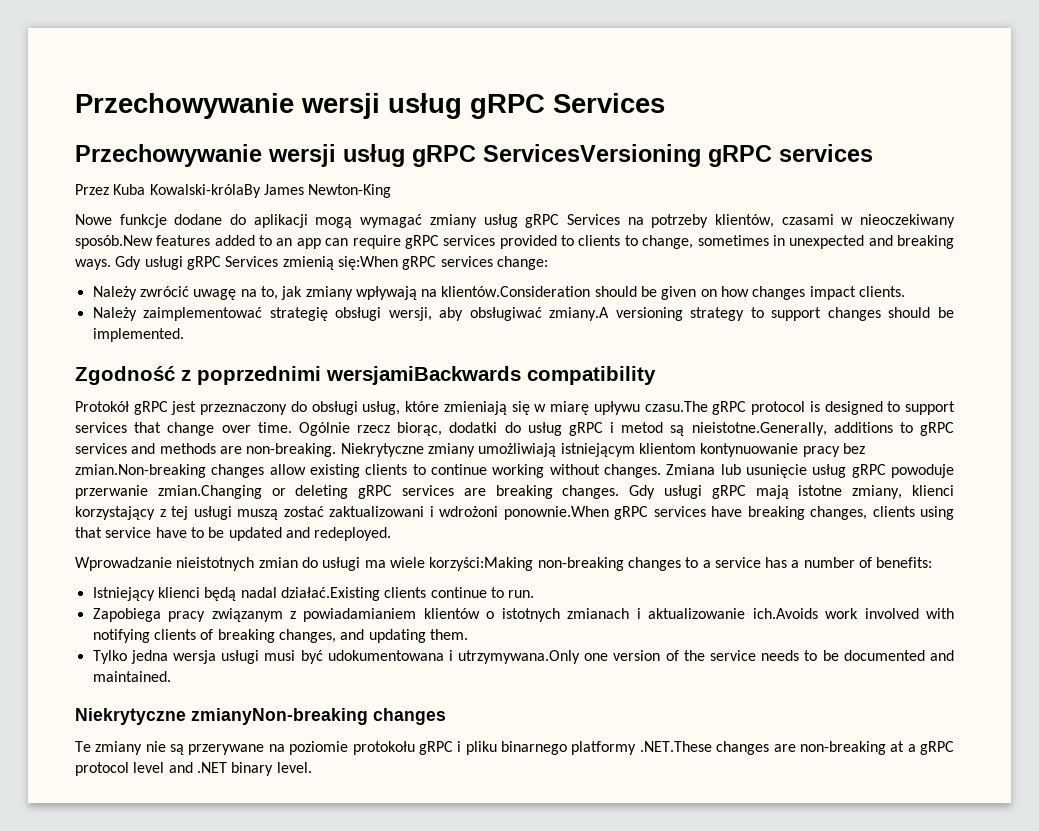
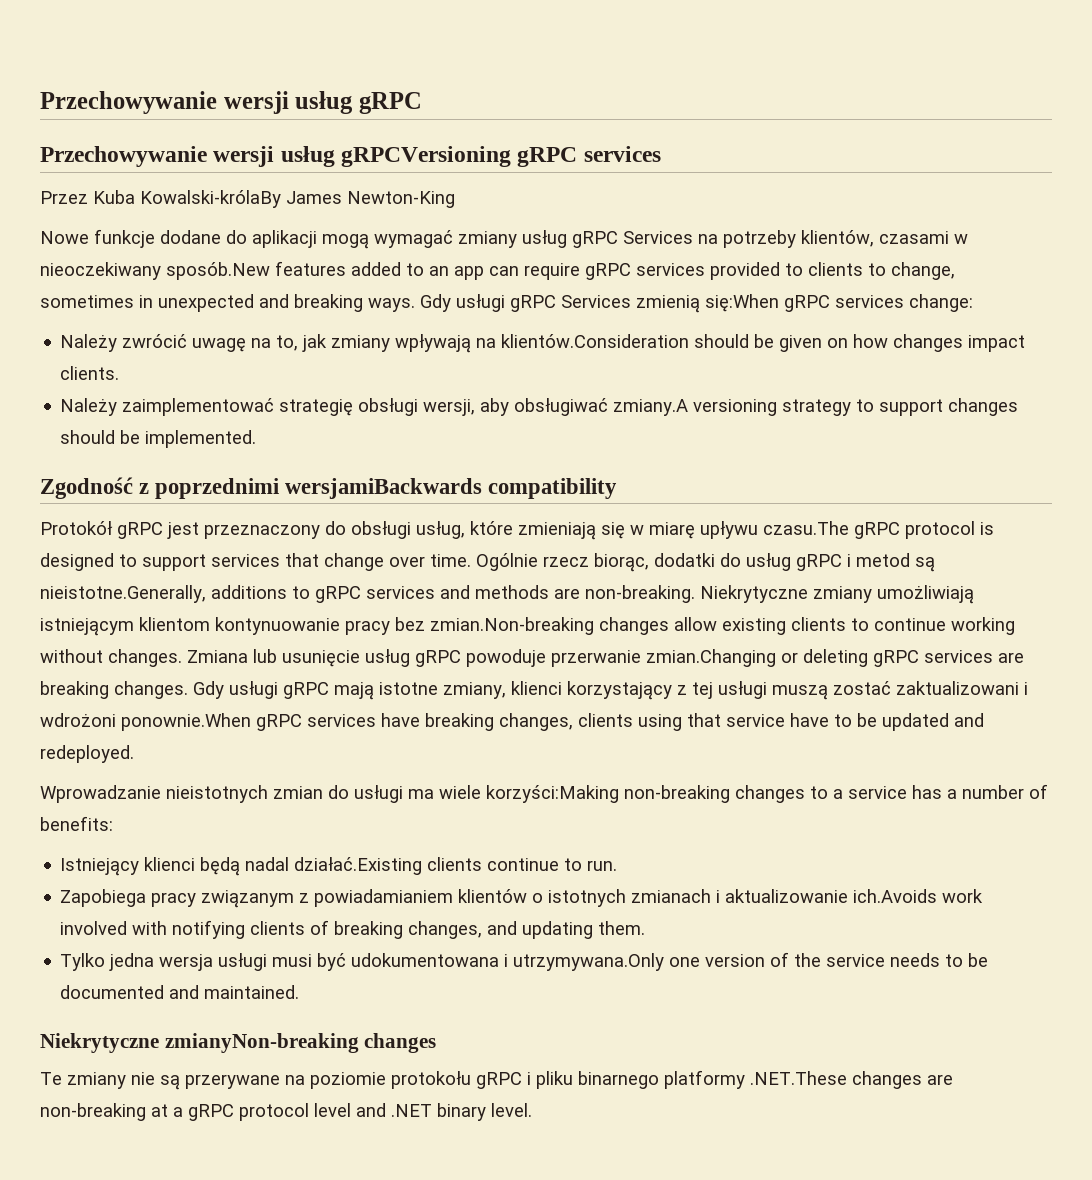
[75,93,665,119] [75,144,701,167] Przechowywanie wersji usług gRPC Services // Przechowywanie wersji usług gRPC ServicesVersioning -> [40,91,422,114] [40,146,512,167] Przechowywanie wersji usług gRPC // Przechowywanie wersji usług gRPCVersioning

